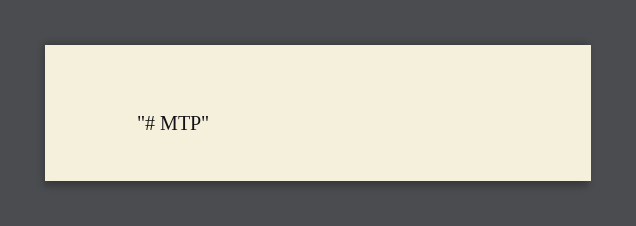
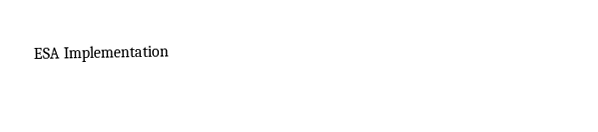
[137,116,210,130] "# MTP" -> [33,44,170,63] ESA Implementation

